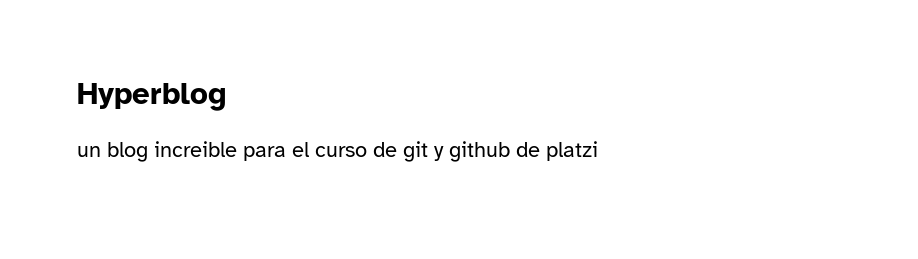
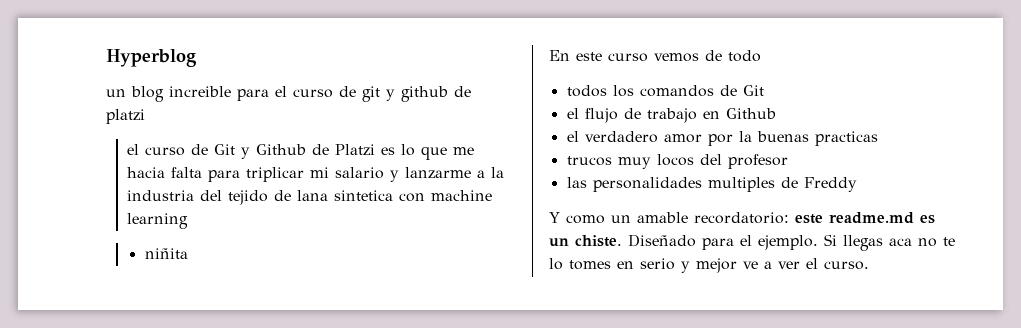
(598, 151) none -> [127,144,475,160] [127,167,505,182] [127,190,493,205] [127,213,189,229] [144,248,188,259] [549,50,761,62] [566,85,764,97] [566,108,776,123] [566,131,878,146] [566,154,788,169] [566,177,857,192] [549,212,935,224] [549,234,955,251] [549,258,869,273] // el curso de Git y Github de Platzi es lo que me hacia falta para triplicar mi salario y lanzarme a la industria del tejido de lana sintetica con machine learning // niñita // En este curso vemos de todo // todos los comandos de Git // el flujo de trabajo en Github // el verdadero amor por la buenas practicas // trucos muy locos del profesor // las personalidades multiples de Freddy // Y como un amable recordatorio: este readme.md es un chiste. Diseñado para el ejemplo. Si llegas aca no te lo tomes en serio y mejor ve a ver el curso.

